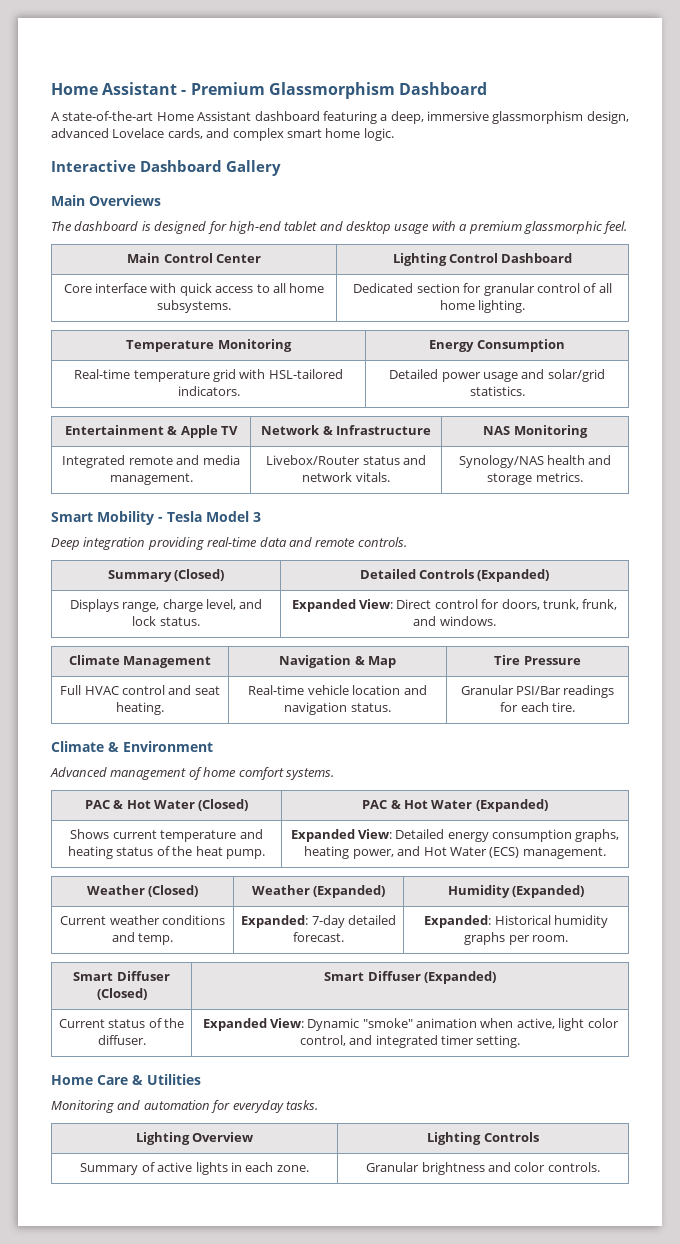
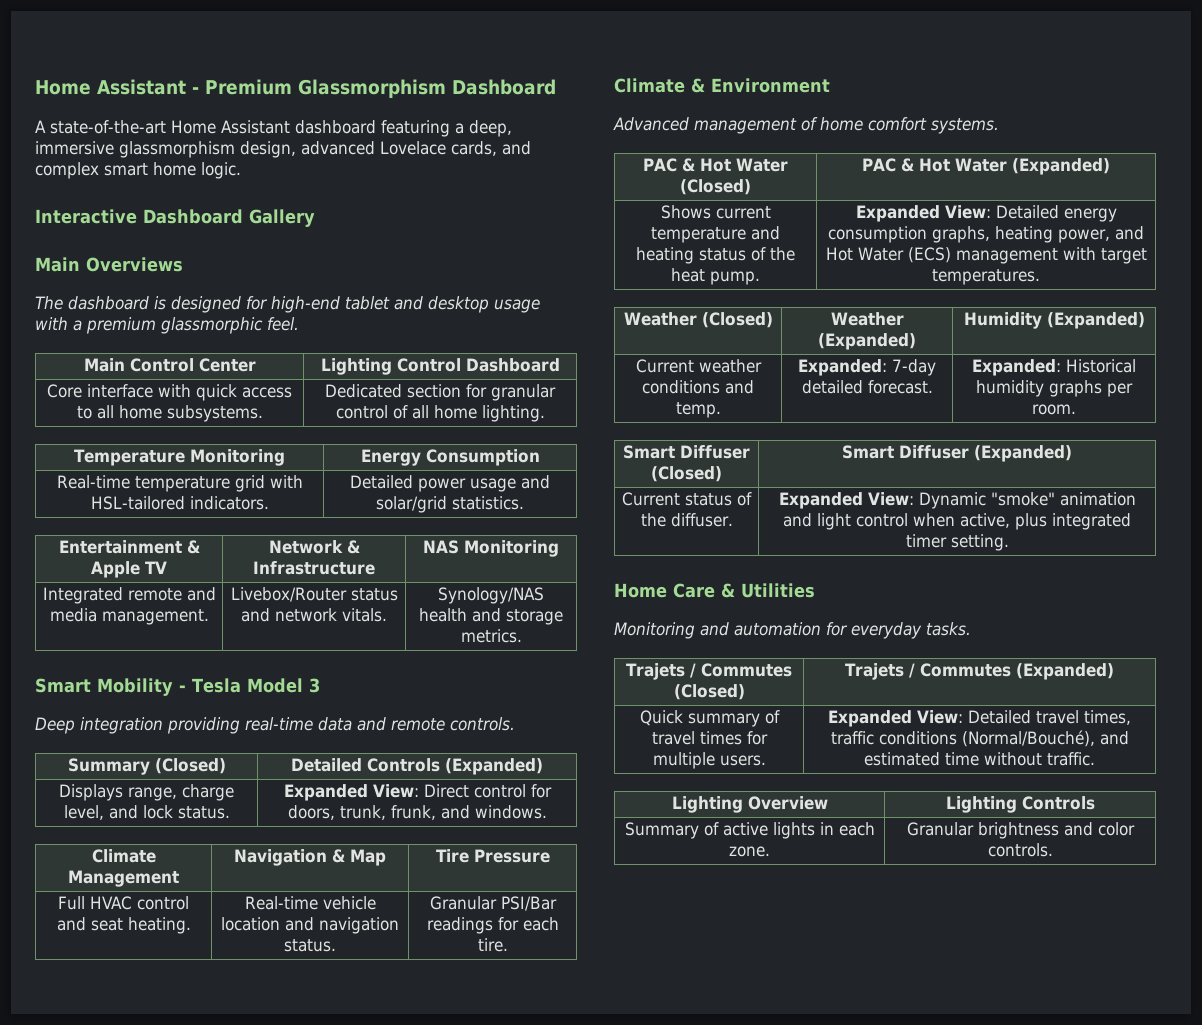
[522,847,606,859] management. -> [955,247,1147,264] [932,269,1040,285] management with target temperatures.
[480,1018,619,1031] [299,1035,373,1046] when active, light color control, and -> [783,513,1047,530] and light control when active, plus
(318, 1105) none -> [626,663,792,680] [673,684,745,700] [845,663,1114,680] [639,710,780,727] [651,731,768,745] [652,752,766,769] [828,710,1131,727] [830,730,1129,747] [864,752,1095,766] // Trajets / Commutes (Closed) | Trajets / Commutes (Expanded) // Quick summary of travel times for multiple users. | Expanded View: Detailed travel times, traffic conditions (Normal/Bouché), and estimated time without traffic.

